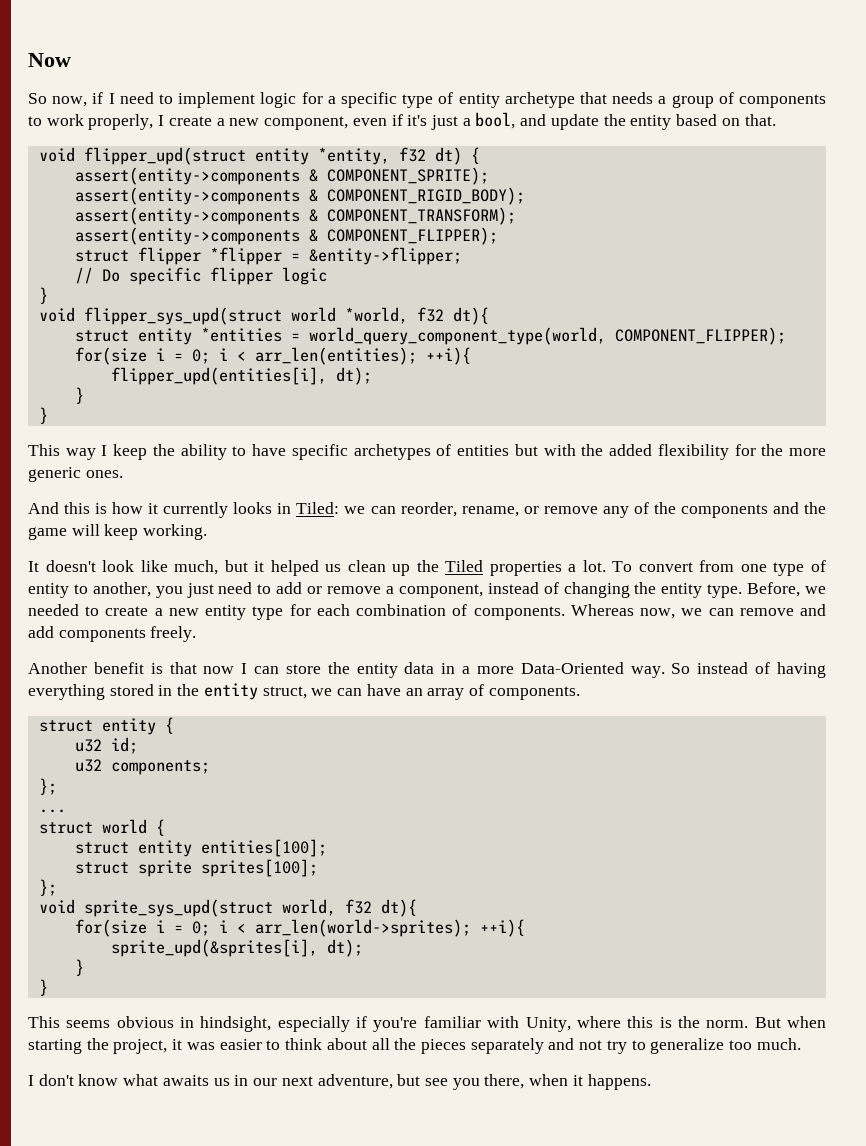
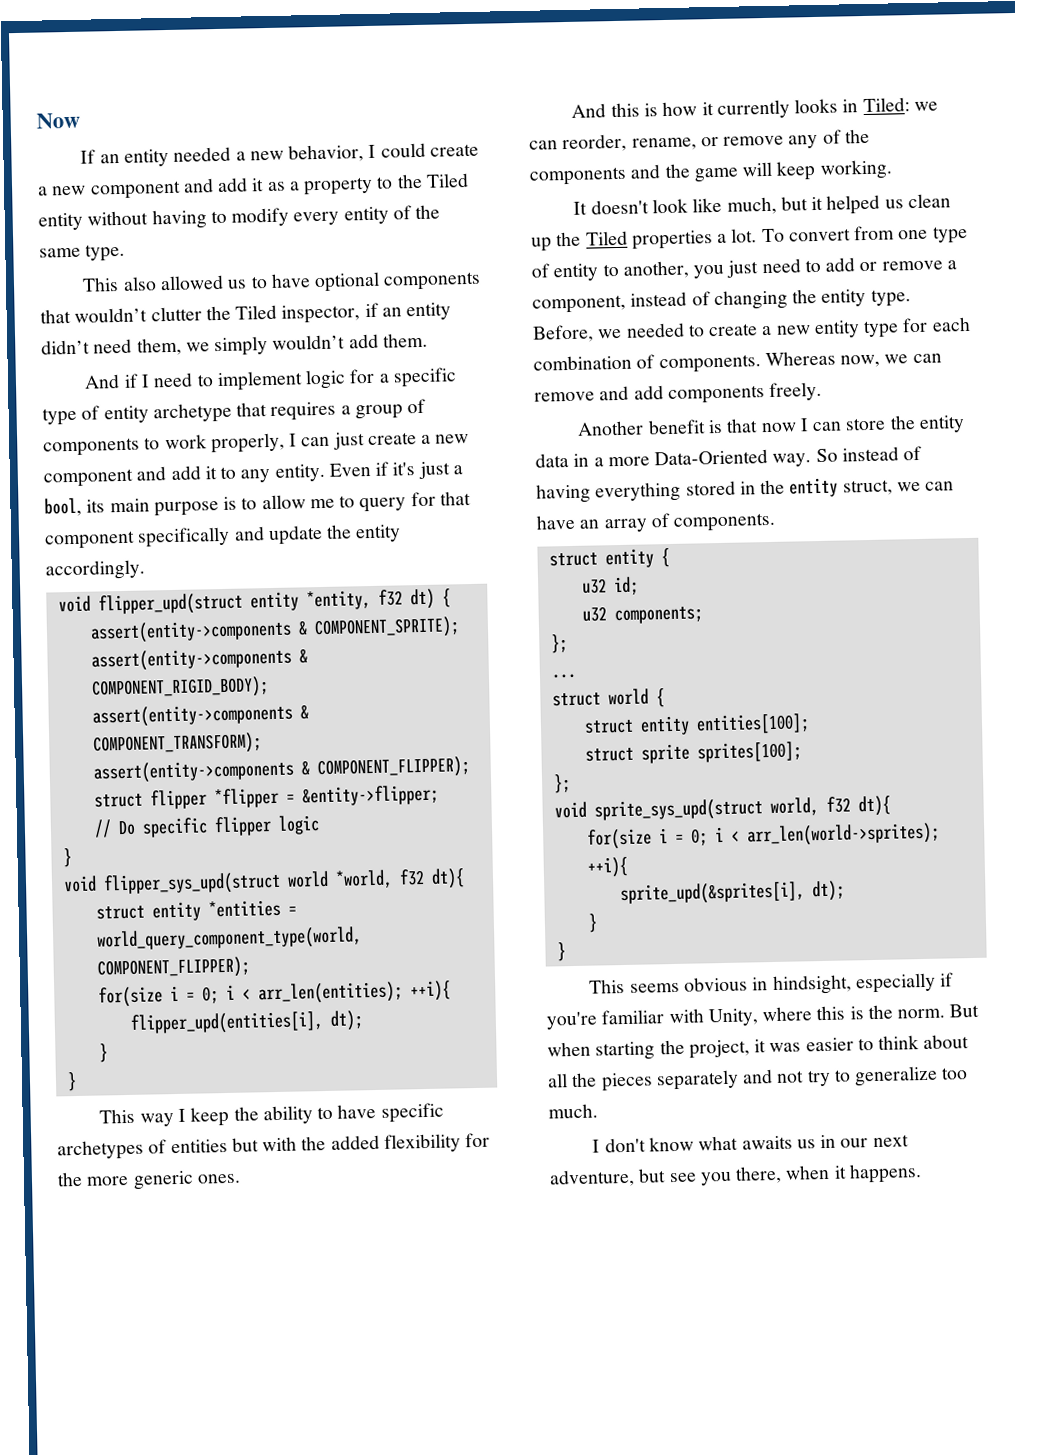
[28,93,88,107] So now, -> [80,142,479,167] [38,172,469,200] [38,204,441,231] [39,243,126,262] [82,271,482,293] [40,302,452,324] [41,332,428,357] [84,374,121,389] If an entity needed a new behavior, I could create a new component and add it as a property to the Tiled entity without having to modify every entity of the same type. // This also allowed us to have optional components that wouldn’t clutter the Tiled inspector, if an entity didn’t need them, we simply wouldn’t add them. // And
[612,92,654,104] needs -> [270,401,337,421] requires
[168,116,387,130] create a new component, even -> [301,432,470,450] [43,462,371,488] can just create a new component and add it to any entity. Even
(516, 120) none -> [86,490,471,517] [44,526,231,550] its main purpose is to allow me to query for that component specifically
[676,114,776,126] based on that. -> [45,559,145,581] accordingly.

